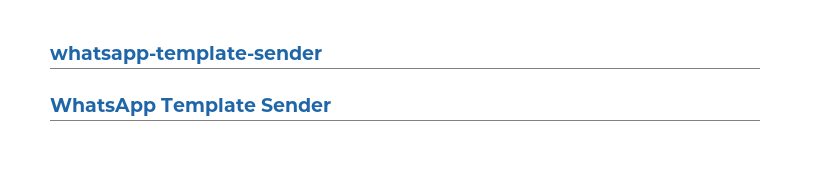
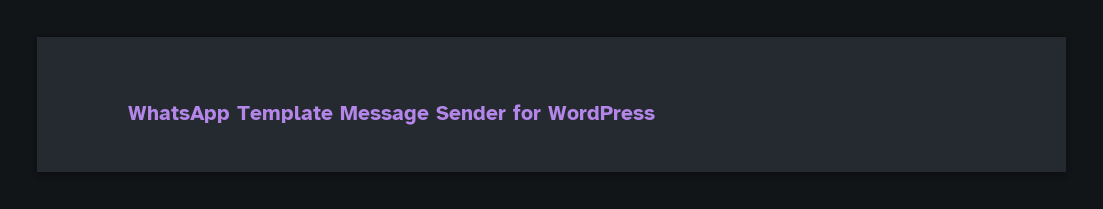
[50,46,322,64] whatsapp-template-sender // -> (128, 114) none
[261,98,332,112] Sender -> [340,104,655,125] Message Sender for WordPress

